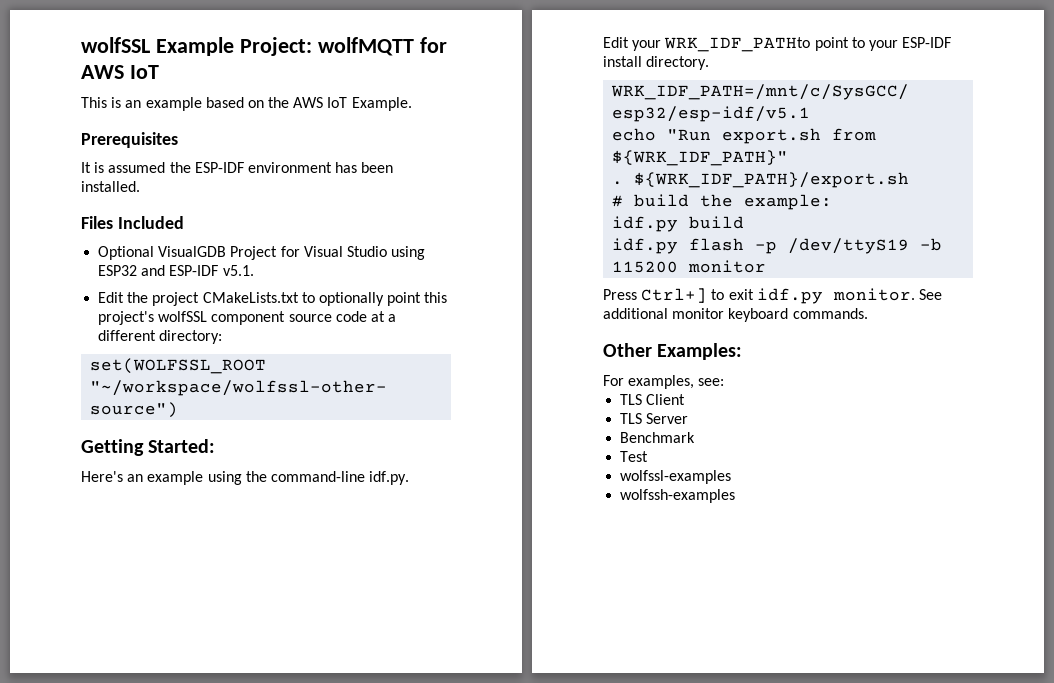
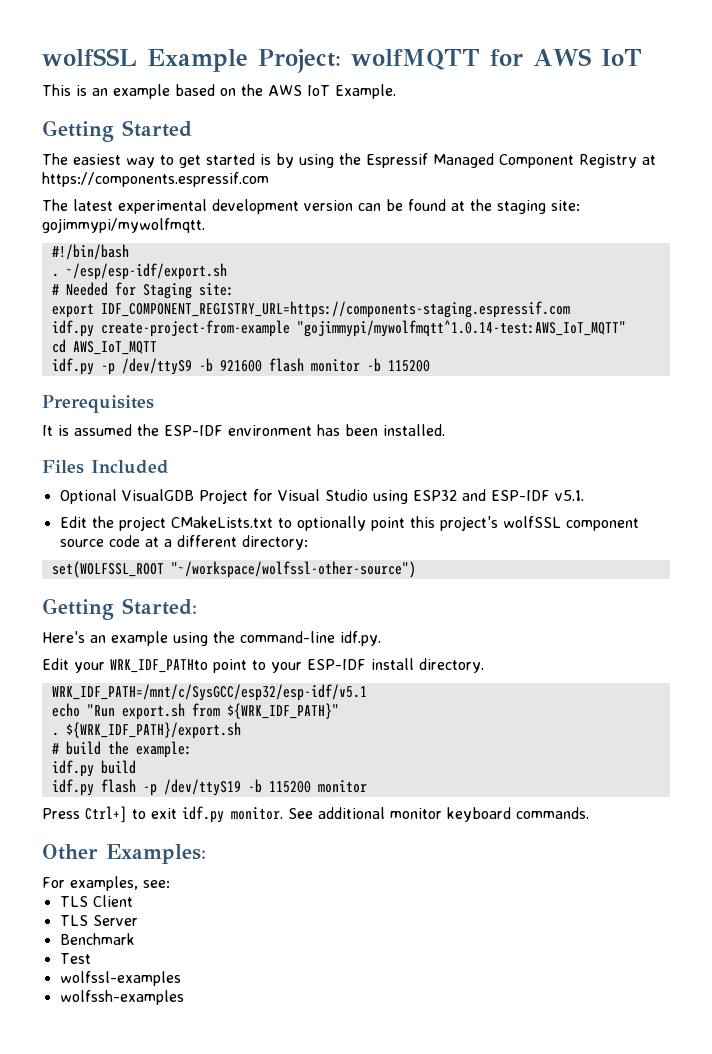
(412, 104) none -> [42,120,192,142] [42,153,656,168] [42,172,269,187] [42,199,580,214] [42,218,205,233] [51,244,129,260] [51,263,227,280] [51,282,234,299] [51,301,570,318] [51,320,626,337] [51,339,157,355] [51,358,430,375] // Getting Started // The easiest way to get started is by using the Espressif Managed Component Registry at https://components.espressif.com // The latest experimental development version can be found at the staging site: gojimmypi/mywolfmqtt. // #!/bin/bash // . ~/esp/esp-idf/export.sh // # Needed for Staging site: // export IDF_COMPONENT_REGISTRY_URL=https://components-staging.espressif.com // idf.py create-project-from-example "gojimmypi/mywolfmqtt^1.0.14-test:AWS_IoT_MQTT" // cd AWS_IoT_MQTT // idf.py -p /dev/ttyS9 -b 921600 flash monitor -b 115200

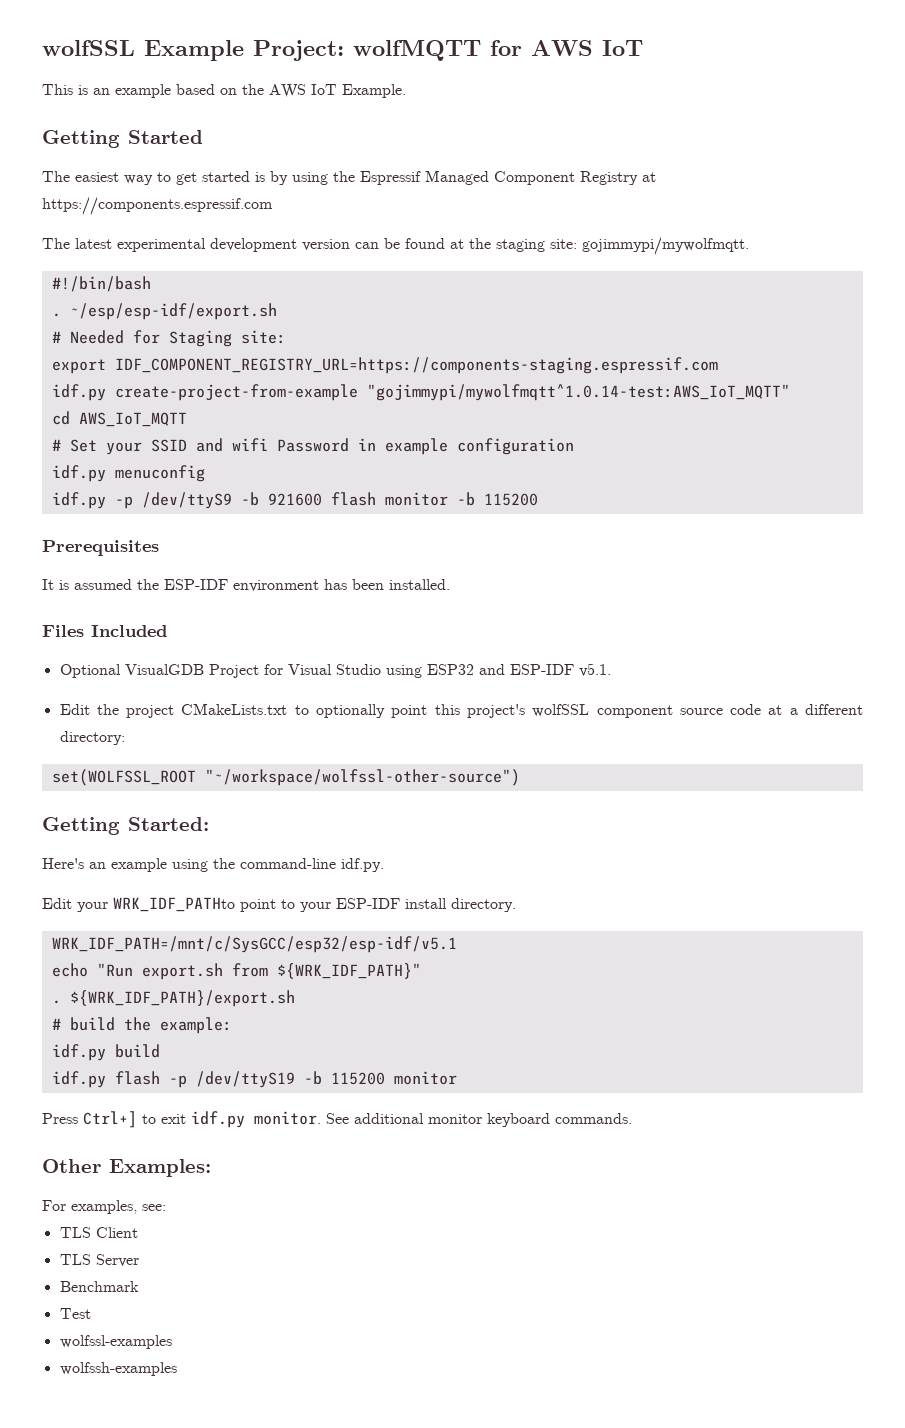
(157, 348) none -> [51,438,574,455] [51,465,205,482] // # Set your SSID and wifi Password in example configuration // idf.py menuconfig

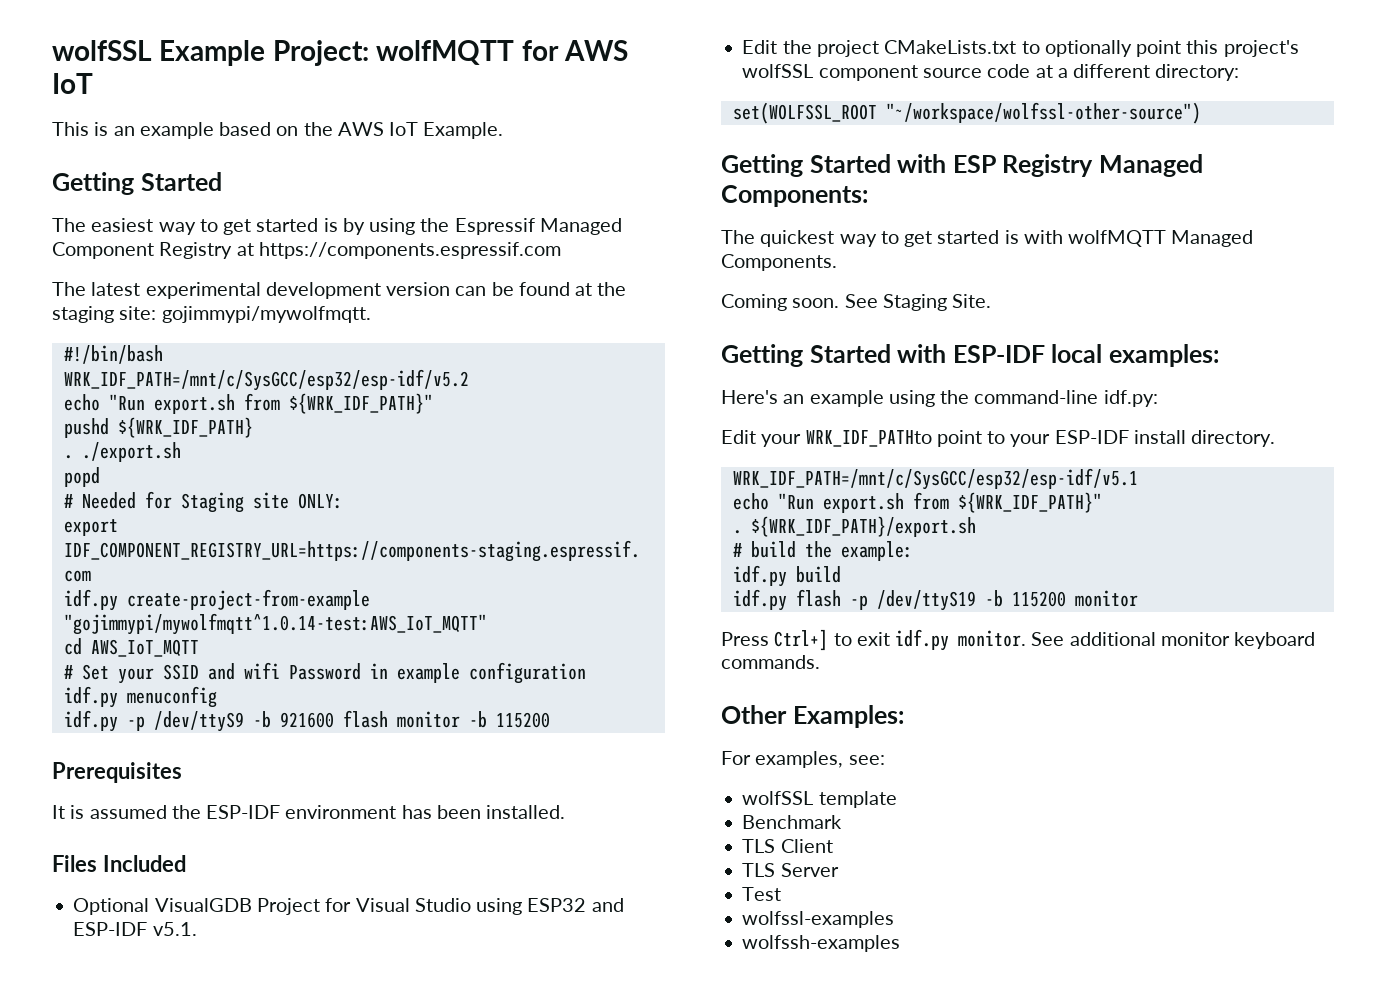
[51,303,277,320] // . ~/esp/esp-idf/export.sh -> [63,369,469,391] [63,393,433,414] [63,417,253,438] [63,442,181,462] [63,467,100,487] // WRK_IDF_PATH=/mnt/c/SysGCC/esp32/esp-idf/v5.2 // echo "Run export.sh from ${WRK_IDF_PATH}" // pushd ${WRK_IDF_PATH} // . ./export.sh // popd
[240,330,286,344] site: -> [252,492,343,509] site ONLY:
[128,817,209,831] Started: -> [809,154,1204,177] [721,185,868,207] [721,230,1254,247] [721,254,837,271] [721,294,992,311] [721,344,1220,367] Started with ESP Registry Managed Components: // The quickest way to get started is with wolfMQTT Managed Components. // Coming soon. See Staging Site. // Getting Started with ESP-IDF local examples:
[341,858,384,872] idf.py. -> [1103,390,1158,407] idf.py:
(166, 1207) none -> [742,791,897,808] [742,815,843,829] // wolfSSL template // Benchmark
[59,1281,139,1292] // Benchmark -> (839, 870) none

